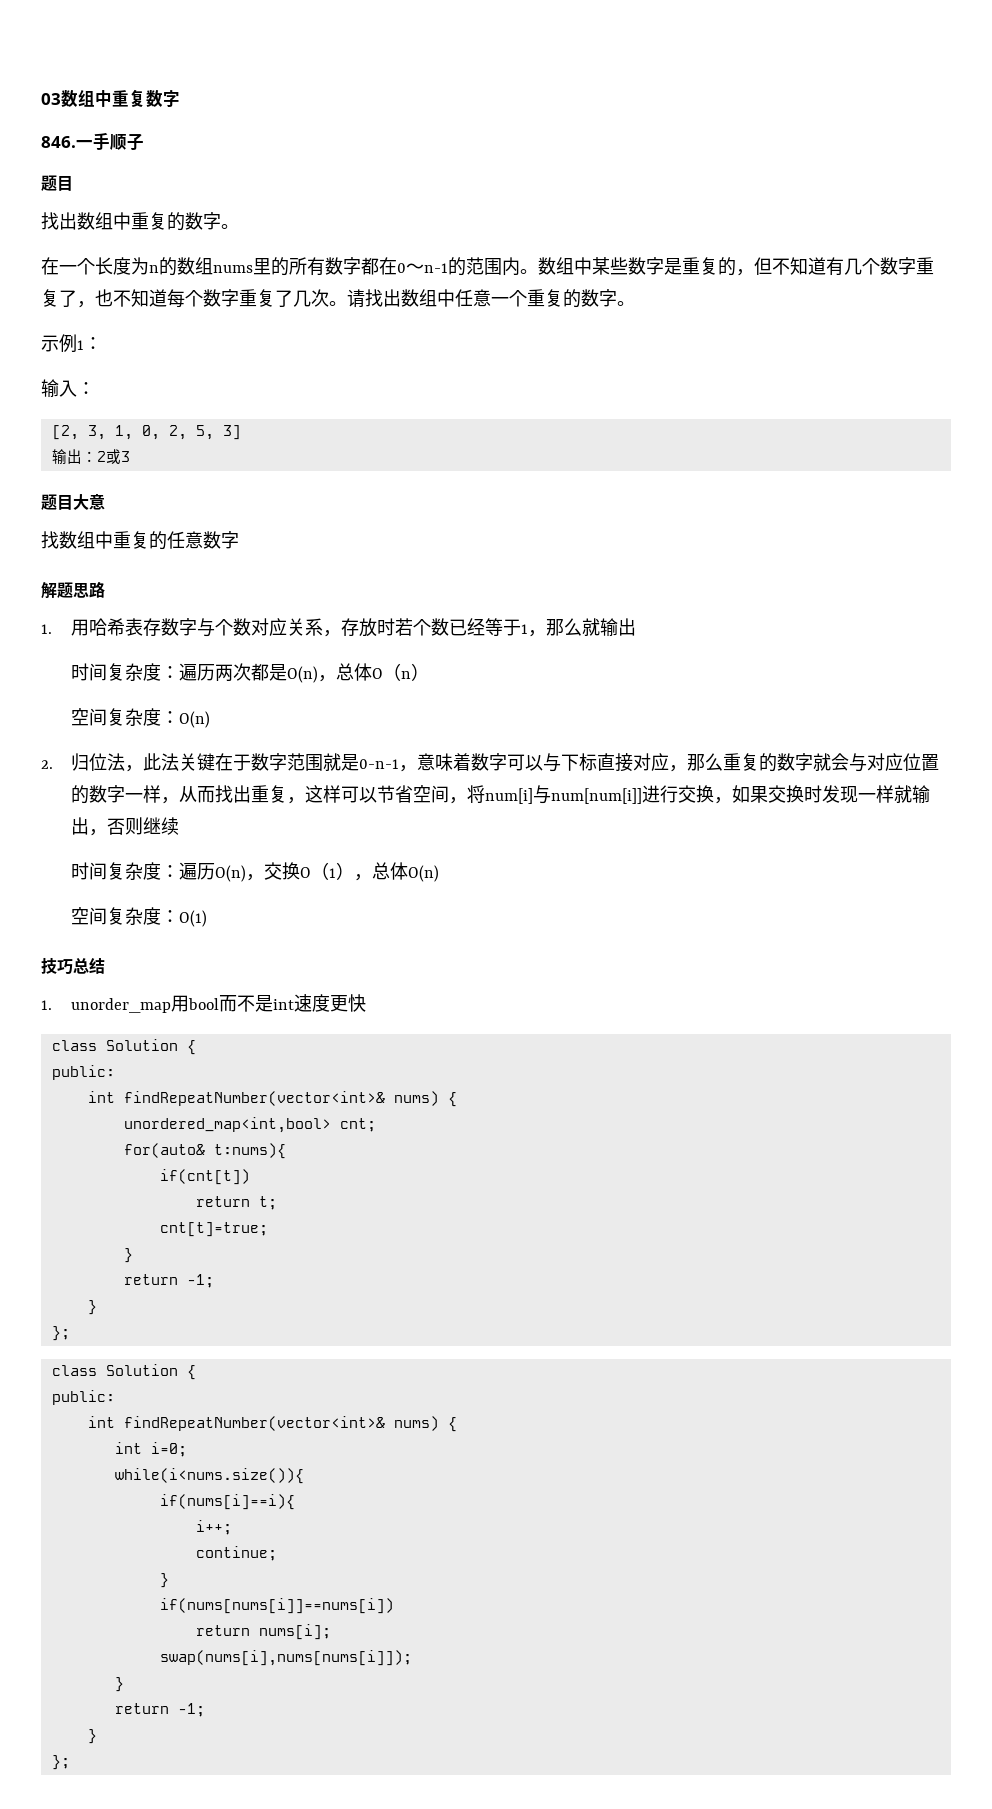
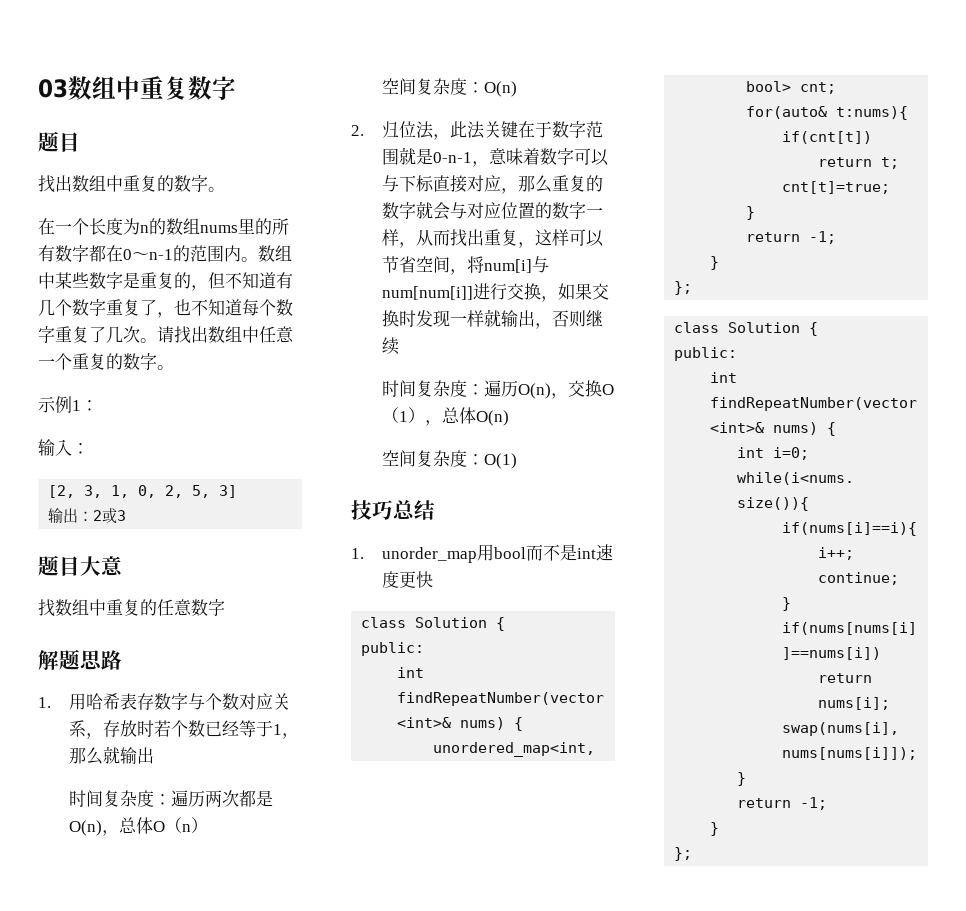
[41,132,144,151] // 846.一手顺子 -> (236, 88) none

